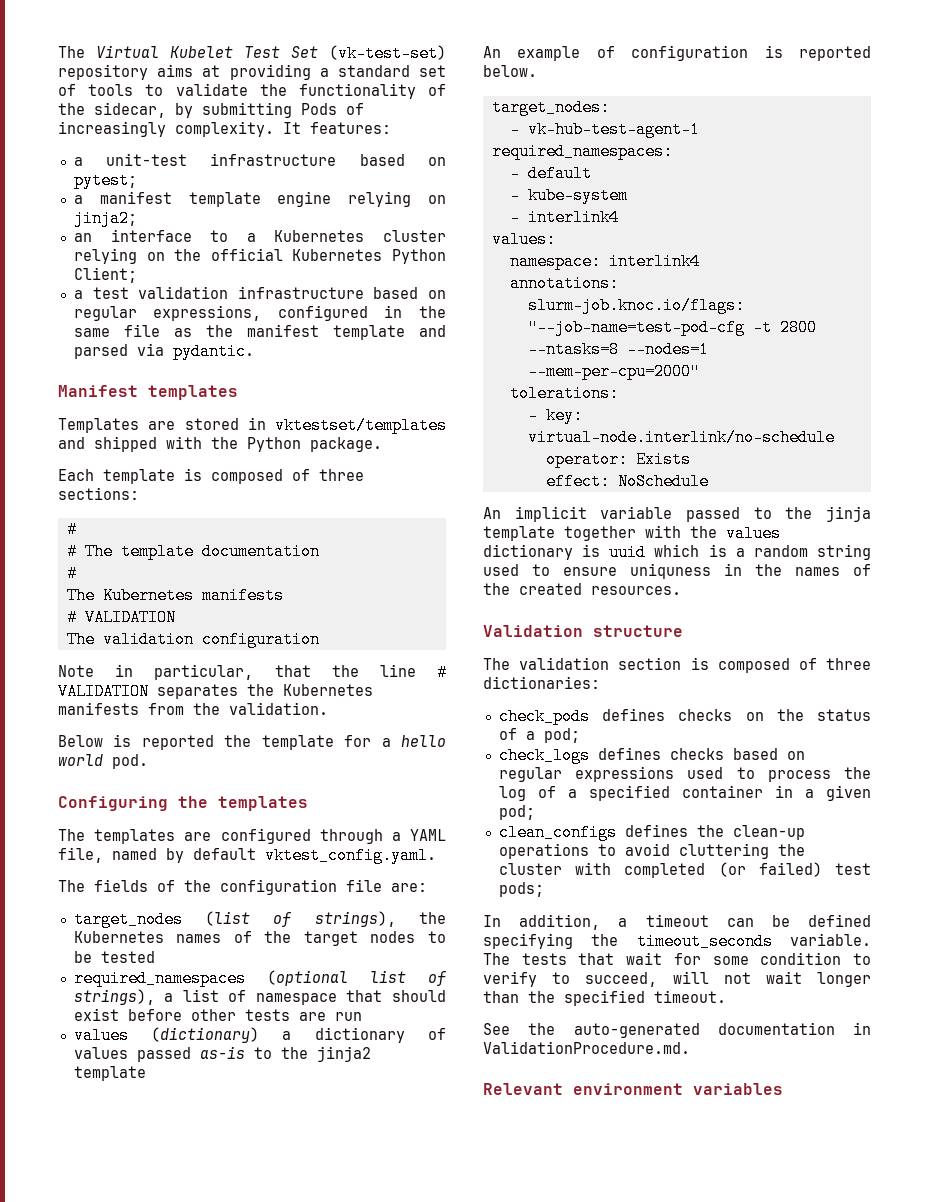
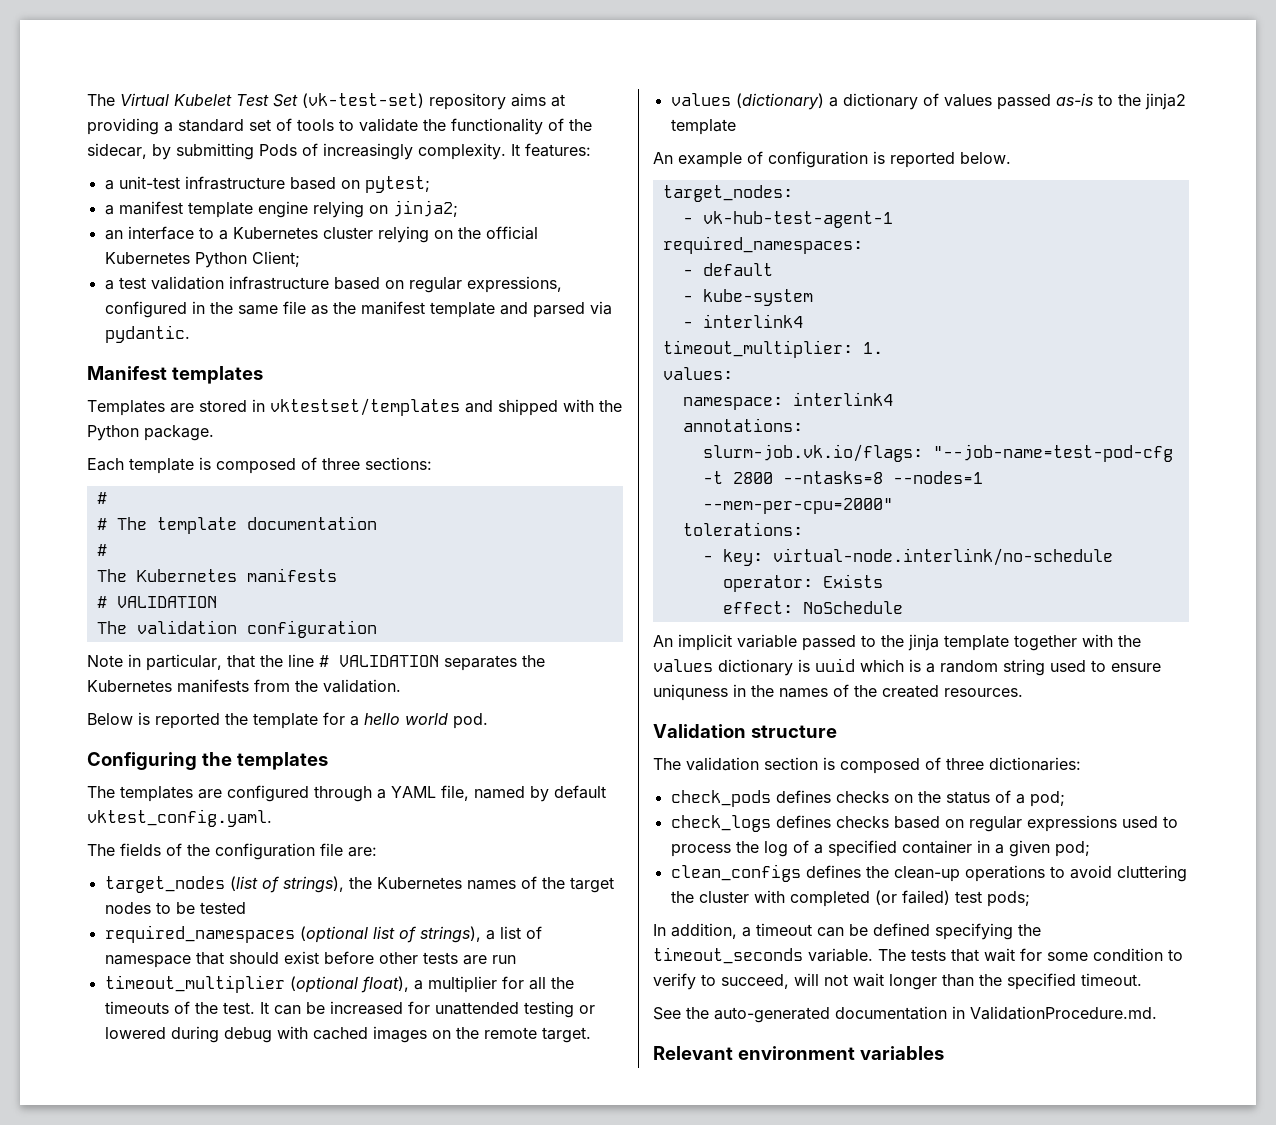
(362, 1016) none -> [104,975,574,993] [104,1001,595,1018] [104,1026,591,1043] // timeout_multiplier (optional float), a multiplier for all the timeouts of the test. It can be increased for unattended testing or lowered during debug with cached images on the remote target.
(619, 217) none -> [662,340,883,358] // timeout_multiplier: 1.
[527,297,745,314] slurm-job.knoc.io/flags: -> [702,444,923,462] slurm-job.vk.io/flags:

